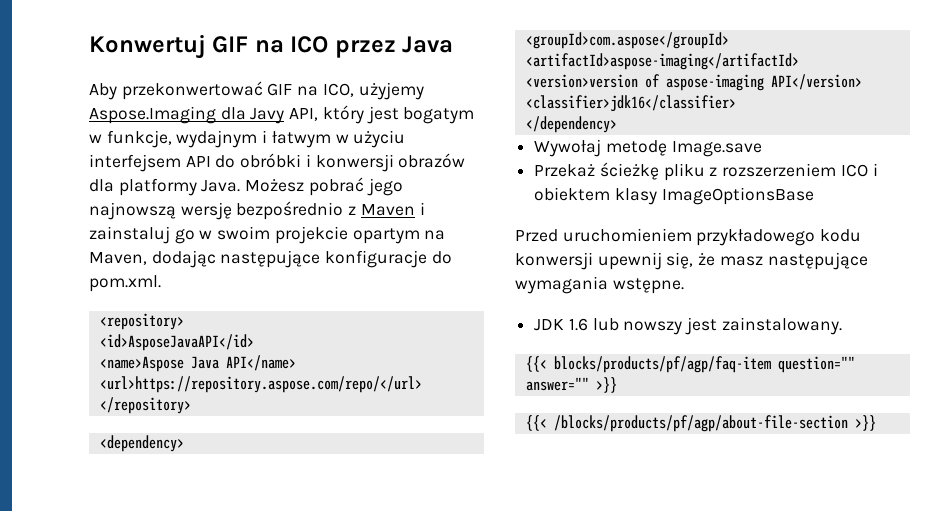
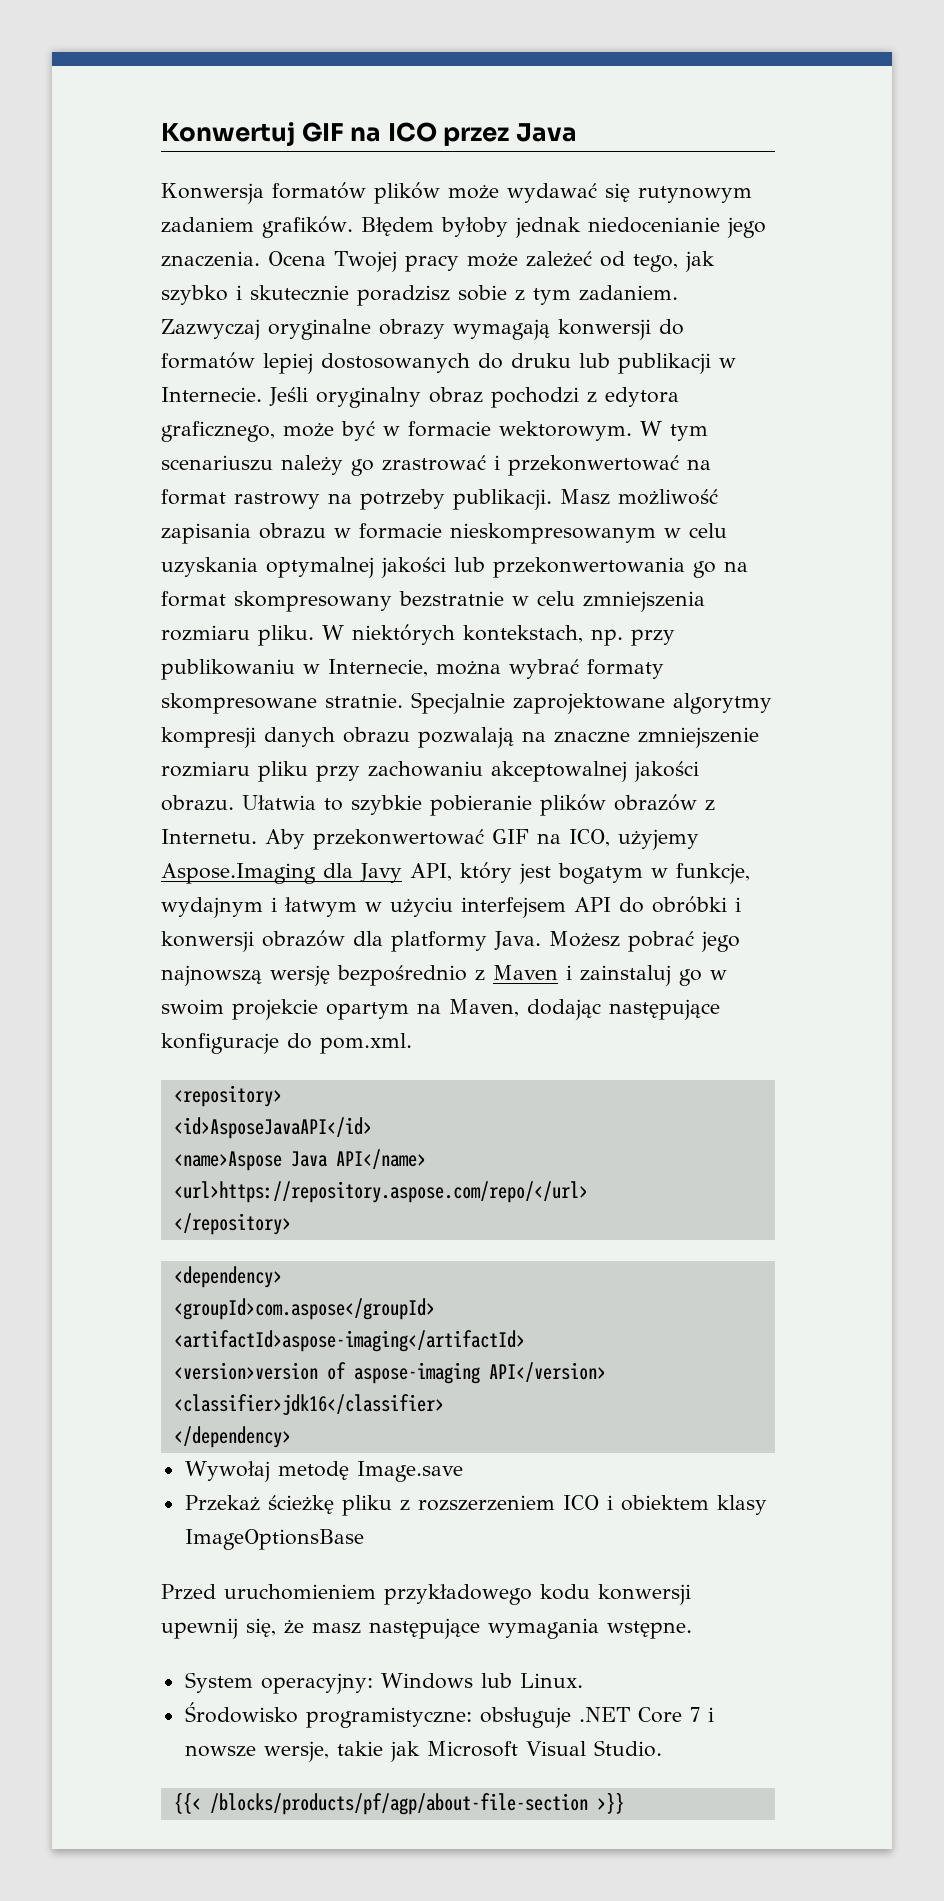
(454, 44) none -> [161,182,752,204] [161,216,766,238] [161,251,715,272] [161,285,678,306] [161,319,684,340] [161,352,736,374] [161,387,679,408] [161,421,708,442] [161,455,711,476] [161,489,718,510] [161,523,727,544] [161,557,748,578] [161,591,705,612] [161,624,675,646] [161,659,664,680] [161,692,772,714] [161,727,759,748] [161,761,699,782] [161,794,715,816] [161,829,257,844] Konwersja formatów plików może wydawać się rutynowym zadaniem grafików. Błędem byłoby jednak niedocenianie jego znaczenia. Ocena Twojej pracy może zależeć od tego, jak szybko i skutecznie poradzisz sobie z tym zadaniem. Zazwyczaj oryginalne obrazy wymagają konwersji do formatów lepiej dostosowanych do druku lub publikacji w Internecie. Jeśli oryginalny obraz pochodzi z edytora graficznego, może być w formacie wektorowym. W tym scenariuszu należy go zrastrować i przekonwertować na format rastrowy na potrzeby publikacji. Masz możliwość zapisania obrazu w formacie nieskompresowanym w celu uzyskania optymalnej jakości lub przekonwertowania go na format skompresowany bezstratnie w celu zmniejszenia rozmiaru pliku. W niektórych kontekstach, np. przy publikowaniu w Internecie, można wybrać formaty skompresowane stratnie. Specjalnie zaprojektowane algorytmy kompresji danych obrazu pozwalają na znaczne zmniejszenie rozmiaru pliku przy zachowaniu akceptowalnej jakości obrazu. Ułatwia to szybkie pobieranie plików obrazów z Internetu.
[534,317,842,335] [525,356,855,373] [525,377,617,393] JDK 1.6 lub nowszy jest zainstalowany. // {{< blocks/products/pf/agp/faq-item question="" answer="" >}} -> [184,1672,583,1694] [184,1702,714,1728] [184,1740,662,1762] System operacyjny: Windows lub Linux. // Środowisko programistyczne: obsługuje .NET Core 7 i nowsze wersje, takie jak Microsoft Visual Studio.

